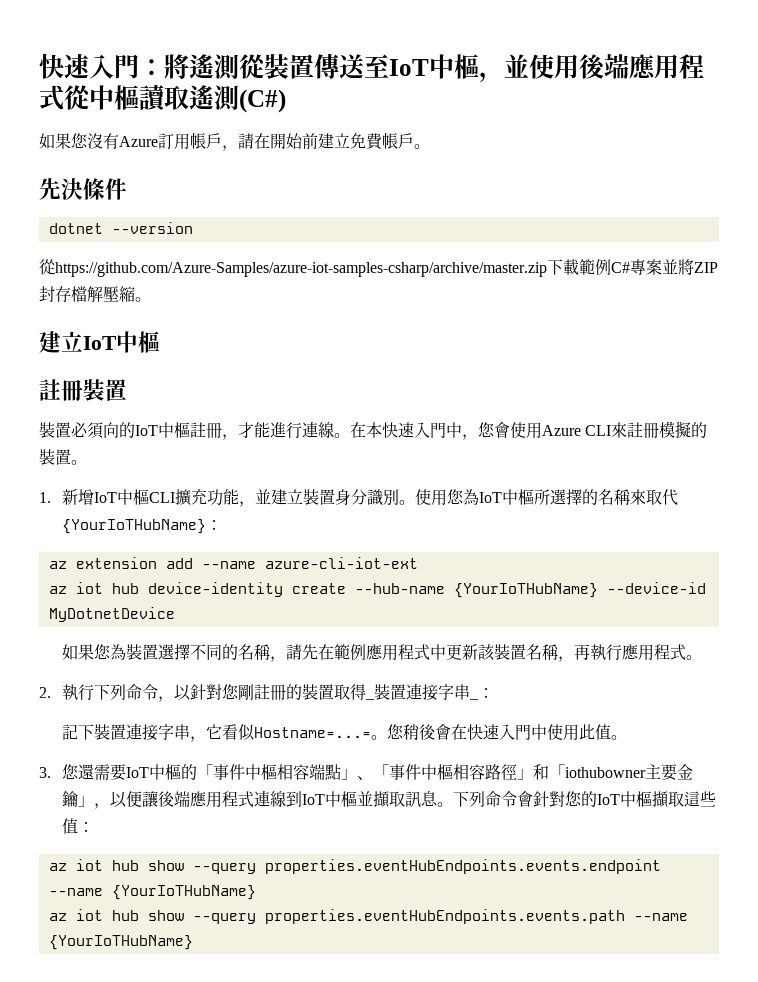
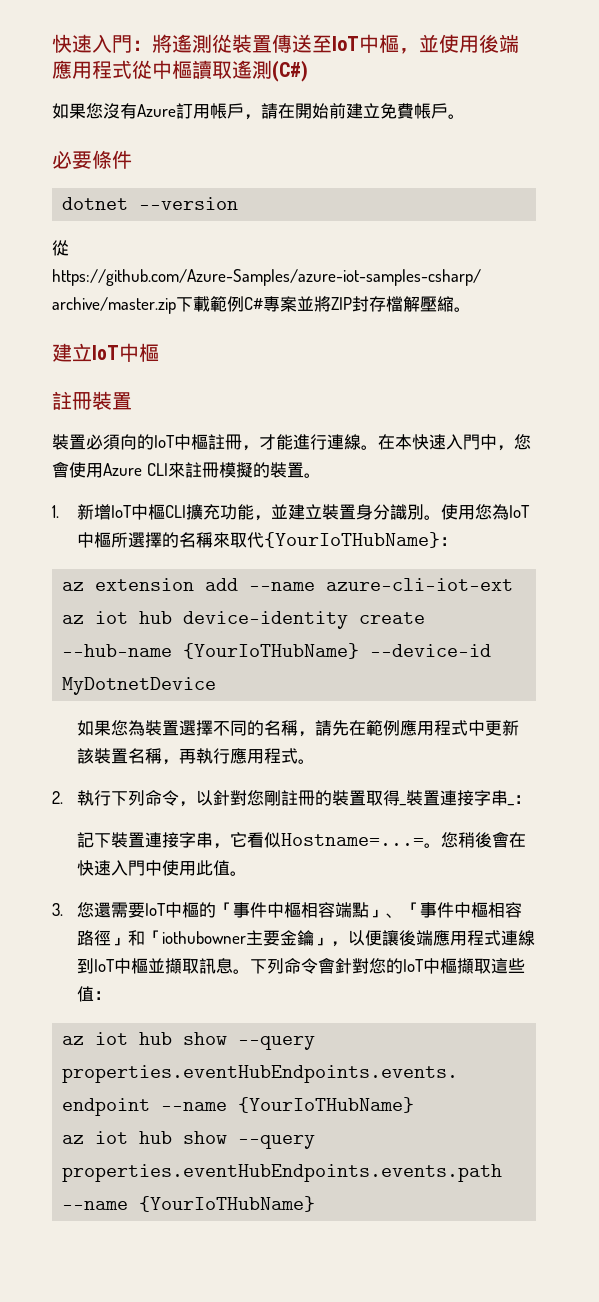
[39,178,83,200] 先決 -> [52,151,92,169] 必要

